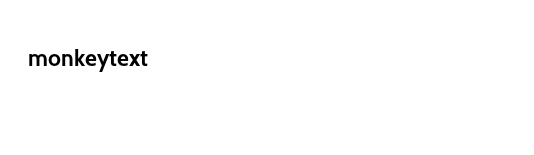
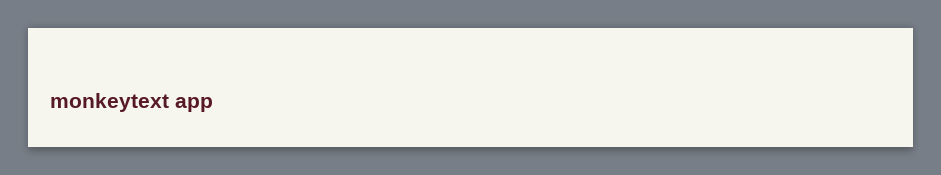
(148, 60) none -> [175,97,213,112] app

